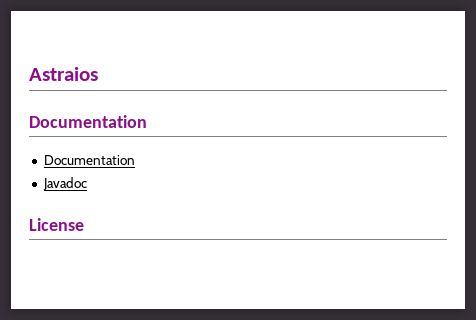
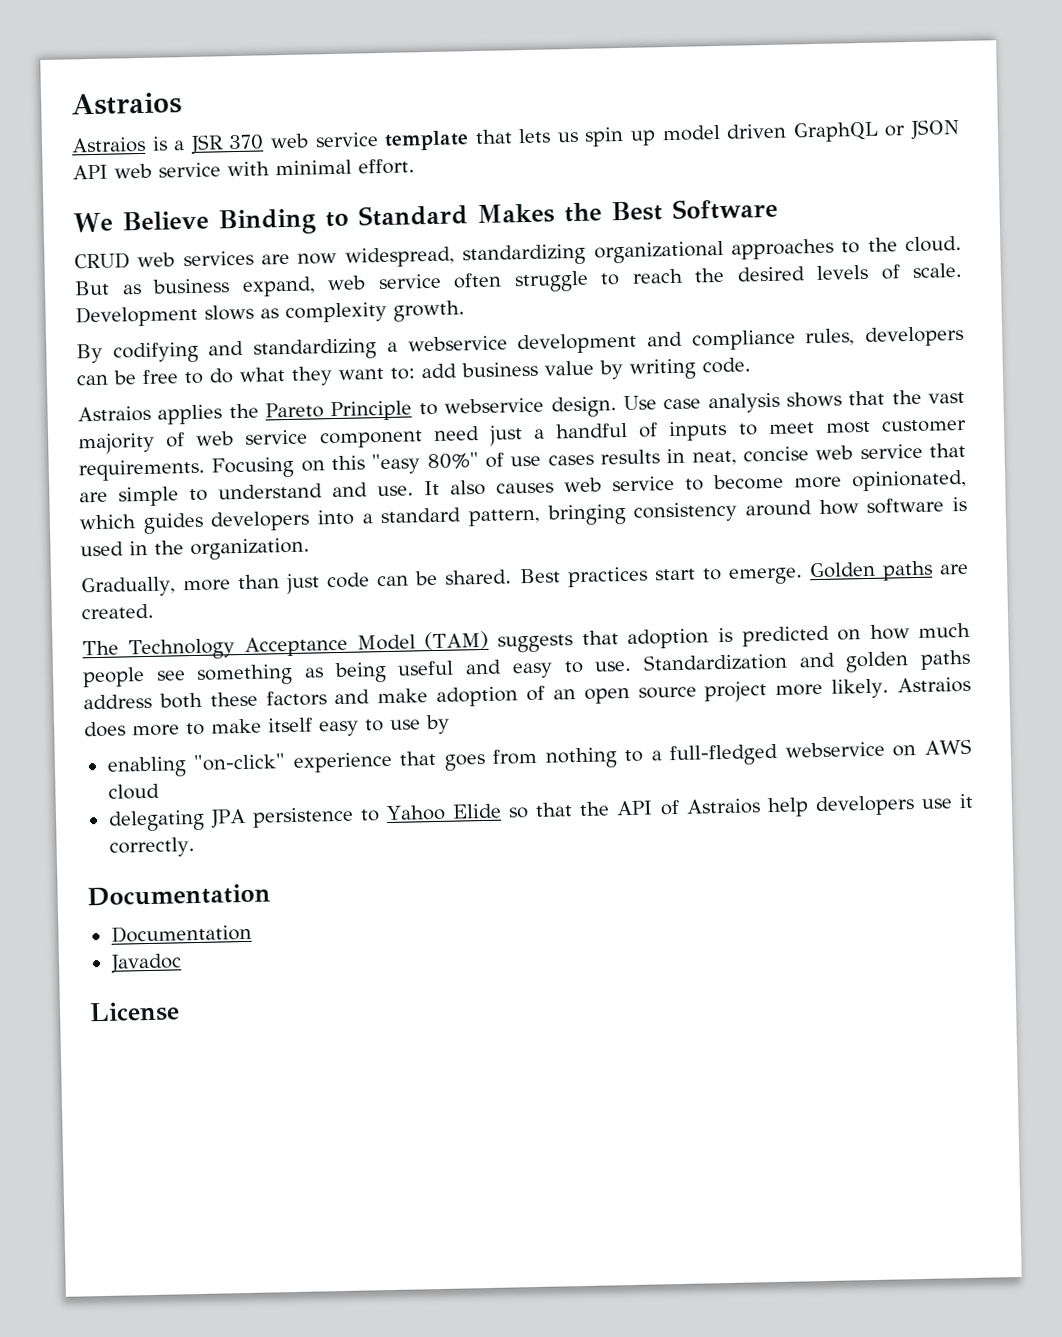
[29,67,98,81] Astraios -> [70,92,182,116] [71,118,961,155] [72,158,415,180] [73,197,778,236] [74,235,963,270] [74,262,962,297] [75,300,465,328] [76,325,965,364] [76,357,751,386] [77,389,966,425] [78,418,967,455] [78,442,967,482] [79,469,967,507] [79,496,967,535] [80,537,310,561] [81,560,970,598] [81,603,154,620] [82,622,971,661] [82,649,972,688] [83,676,971,710] [84,714,450,738] [106,738,973,778] [107,783,160,800] [107,793,973,832] [108,837,195,858] Astraios // Astraios is a JSR 370 web service template that lets us spin up model driven GraphQL or JSON API web service with minimal effort. // We Believe Binding to Standard Makes the Best Software // CRUD web services are now widespread, standardizing organizational approaches to the cloud. But as business expand, web service often struggle to reach the desired levels of scale. Development slows as complexity growth. // By codifying and standardizing a webservice development and compliance rules, developers can be free to do what they want to: add business value by writing code. // Astraios applies the Pareto Principle to webservice design. Use case analysis shows that the vast majority of web service component need just a handful of inputs to meet most customer requirements. Focusing on this "easy 80%" of use cases results in neat, concise web service that are simple to understand and use. It also causes web service to become more opinionated, which guides developers into a standard pattern, bringing consistency around how software is used in the organization. // Gradually, more than just code can be shared. Best practices start to emerge. Golden paths are created. // The Technology Acceptance Model (TAM) suggests that adoption is predicted on how much people see something as being useful and easy to use. Standardization and golden paths address both these factors and make adoption of an open source project more likely. Astraios does more to make itself easy to use by // enabling "on-click" experience that goes from nothing to a full-fledged webservice on AWS cloud // delegating JPA persistence to Yahoo Elide so that the API of Astraios help developers use it correctly.

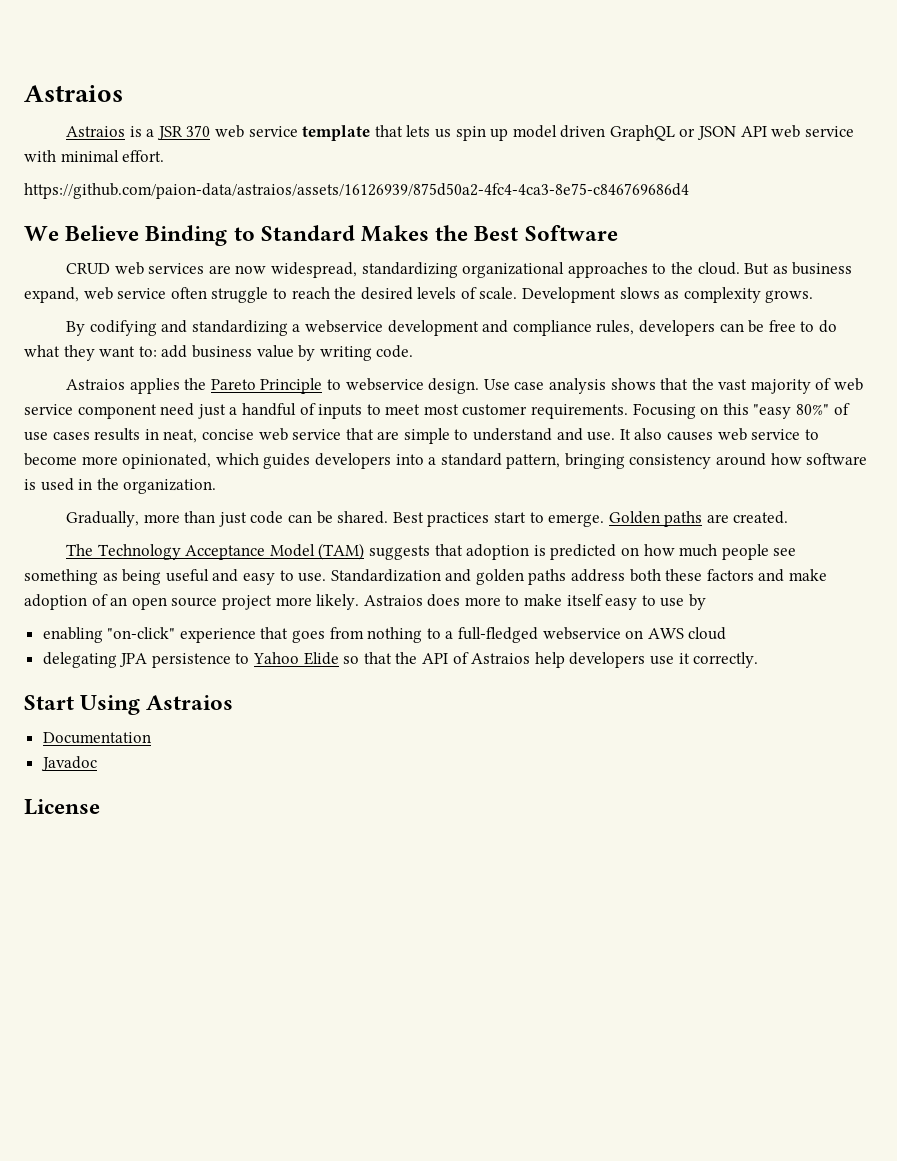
(415, 166) none -> [24,183,689,199] // https://github.com/paion-data/astraios/assets/16126939/875d50a2-4fc4-4ca3-8e75-c846769686d4
[393,300,465,322] growth. -> [765,290,814,303] grows.
[87,883,271,907] Documentation -> [24,695,234,715] Start Using Astraios

